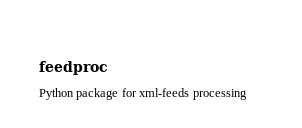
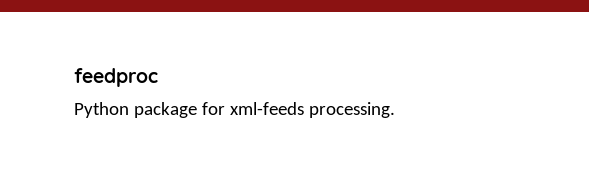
[192,89,247,100] processing -> [308,102,395,118] processing.

